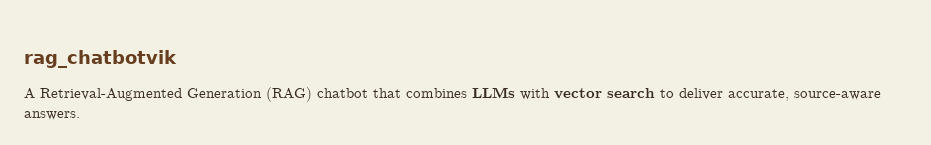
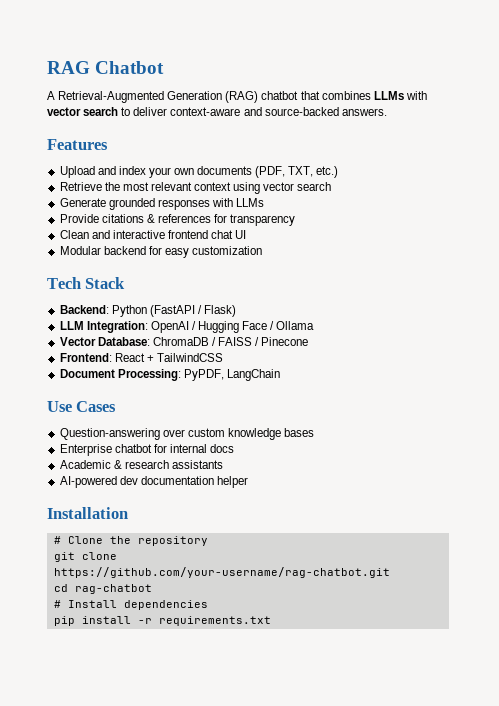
[24,50,177,68] rag_chatbotvik -> [47,61,165,74] RAG Chatbot
[728,89,881,101] [24,111,80,120] accurate, source-aware answers. -> [170,107,387,116] [47,139,108,150] [59,166,339,178] [59,182,332,194] [59,198,265,210] [59,214,296,226] [59,230,247,239] [59,246,263,258] [47,277,126,289] [59,305,237,317] [59,321,315,333] [59,337,309,346] [59,353,223,362] [59,369,280,381] [47,401,117,412] [59,428,315,440] [59,444,235,456] [59,460,223,469] [59,476,248,488] [47,507,128,519] [53,536,208,546] [53,552,117,562] [53,567,390,578] [53,584,152,594] [53,600,208,610] [53,616,271,626] context-aware and source-backed answers. // Features // Upload and index your own documents (PDF, TXT, etc.) // Retrieve the most relevant context using vector search // Generate grounded responses with LLMs // Provide citations & references for transparency // Clean and interactive frontend chat UI // Modular backend for easy customization // Tech Stack // Backend: Python (FastAPI / Flask) // LLM Integration: OpenAI / Hugging Face / Ollama // Vector Database: ChromaDB / FAISS / Pinecone // Frontend: React + TailwindCSS // Document Processing: PyPDF, LangChain // Use Cases // Question-answering over custom knowledge bases // Enterprise chatbot for internal docs // Academic & research assistants // AI-powered dev documentation helper // Installation // # Clone the repository // git clone https://github.com/your-username/rag-chatbot.git // cd rag-chatbot // # Install dependencies // pip install -r requirements.txt

